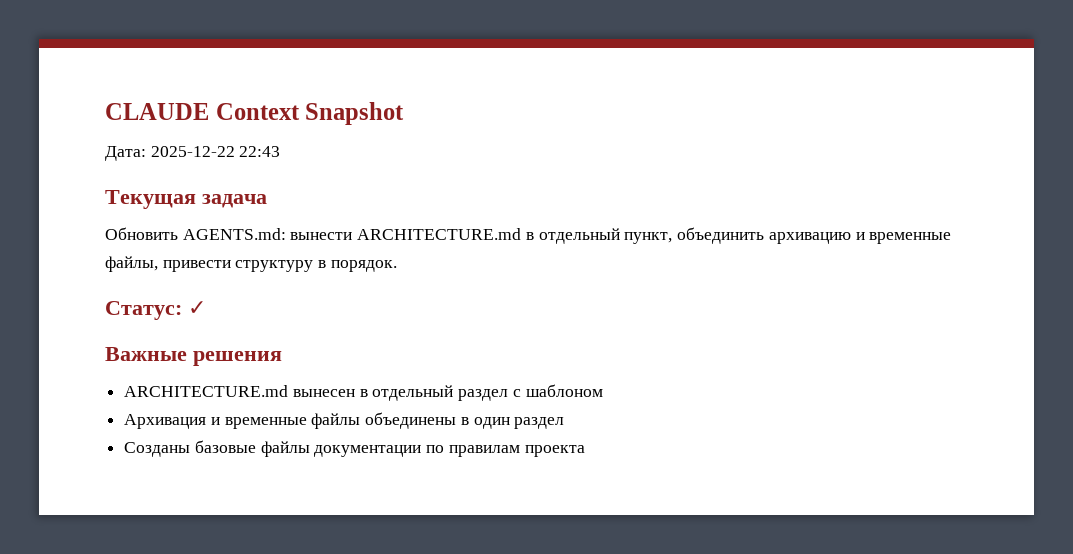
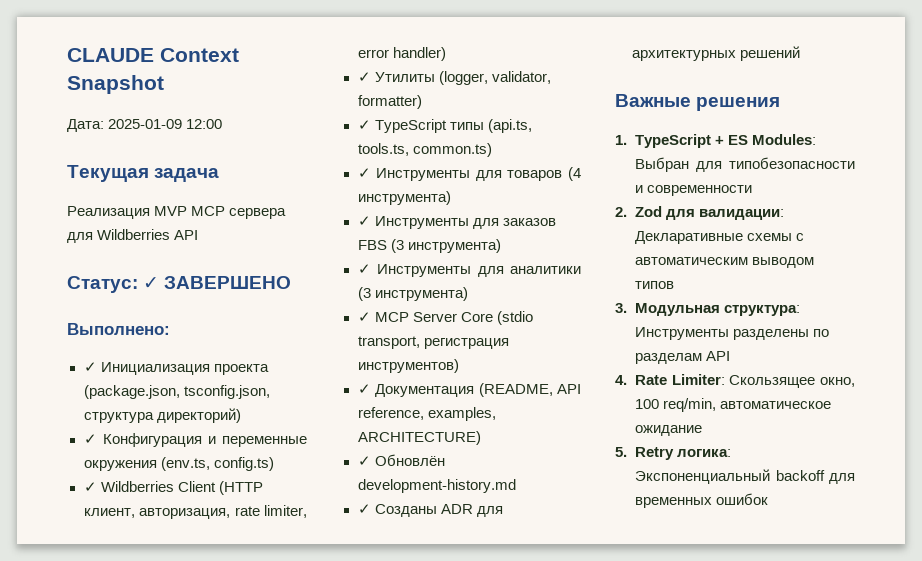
[150,146,281,157] 2025-12-22 22:43 -> [108,119,223,129] 2025-01-09 12:00
[105,227,952,244] [105,256,397,272] [105,301,206,320] [105,347,282,366] [124,384,603,401] [124,412,565,429] [124,440,585,457] Обновить AGENTS.md: вынести ARCHITECTURE.md в отдельный пункт, объединить архивацию и временные файлы, привести структуру в порядок. // Статус: ✓ // Важные решения // ARCHITECTURE.md вынесен в отдельный раздел с шаблоном // Архивация и временные файлы объединены в один раздел // Созданы базовые файлы документации по правилам проекта -> [67,206,287,219] [67,229,199,243] [67,276,292,293] [67,323,170,335] [83,362,269,375] [83,385,270,399] [83,408,241,423] [83,433,307,447] [83,457,274,471] [83,481,263,495] [83,505,307,519] [357,47,446,61] [357,71,551,85] [357,95,422,109] [357,119,532,133] [357,143,492,157] [357,167,581,181] [357,191,451,205] [357,216,556,229] [357,239,501,253] [357,264,581,277] [357,287,468,301] [357,311,533,325] [357,336,509,349] [357,359,459,373] [357,383,581,397] [357,407,496,421] [357,431,481,445] [357,454,445,466] [357,479,516,493] [357,504,503,517] [631,46,800,61] [615,94,781,111] [615,134,817,148] [635,157,855,172] [635,185,753,196] [615,206,785,220] [635,231,805,244] [635,257,815,268] [635,281,675,289] [615,303,801,316] [635,327,830,340] [635,351,731,364] [615,374,855,388] [635,398,832,412] [635,425,703,436] [615,447,732,460] [635,469,855,484] [635,493,769,508] Реализация MVP MCP сервера для Wildberries API // Статус: ✓ ЗАВЕРШЕНО // Выполнено: // ✓ Инициализация проекта (package.json, tsconfig.json, структура директорий) // ✓ Конфигурация и переменные окружения (env.ts, config.ts) // ✓ Wildberries Client (HTTP клиент, авторизация, rate limiter, error handler) // ✓ Утилиты (logger, validator, formatter) // ✓ TypeScript типы (api.ts, tools.ts, common.ts) // ✓ Инструменты для товаров (4 инструмента) // ✓ Инструменты для заказов FBS (3 инструмента) // ✓ Инструменты для аналитики (3 инструмента) // ✓ MCP Server Core (stdio transport, регистрация инструментов) // ✓ Документация (README, API reference, examples, ARCHITECTURE) // ✓ Обновлён development-history.md // ✓ Созданы ADR для архитектурных решений // Важные решения // 1. TypeScript + ES Modules: Выбран для типобезопасности и современности // 2. Zod для валидации: Декларативные схемы с автоматическим выводом типов // 3. Модульная структура: Инструменты разделены по разделам API // 4. Rate Limiter: Скользящее окно, 100 req/min, автоматическое ожидание // 5. Retry логика: Экспоненциальный backoff для временных ошибок

